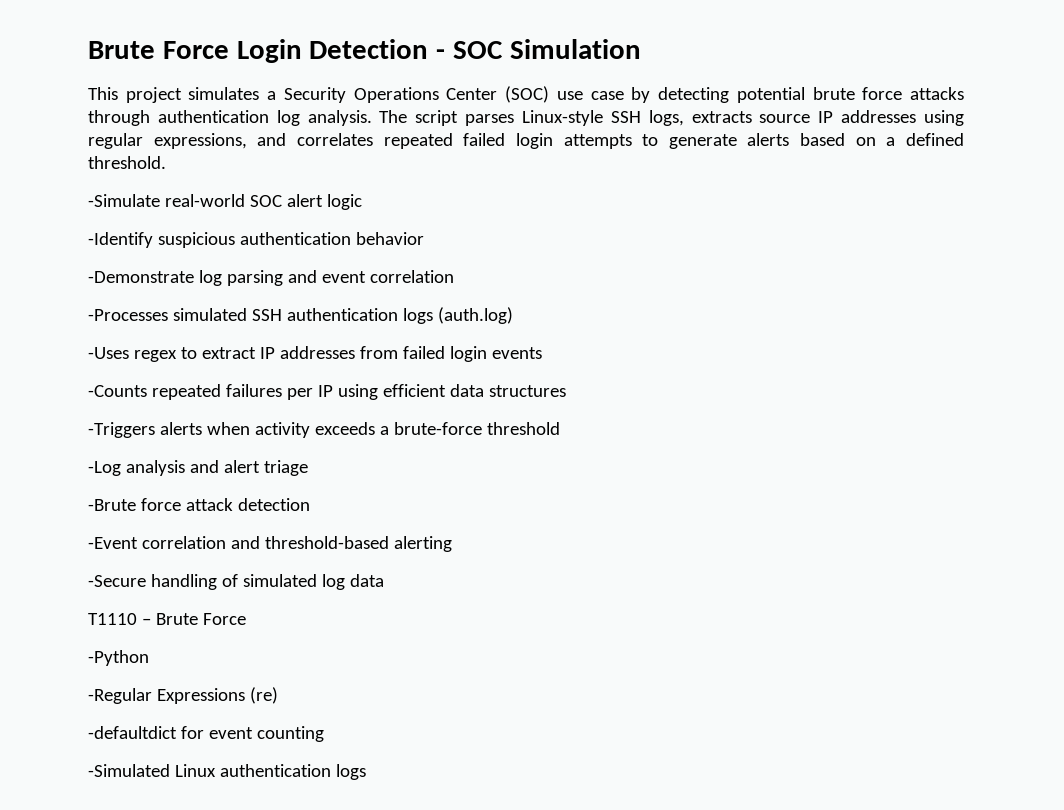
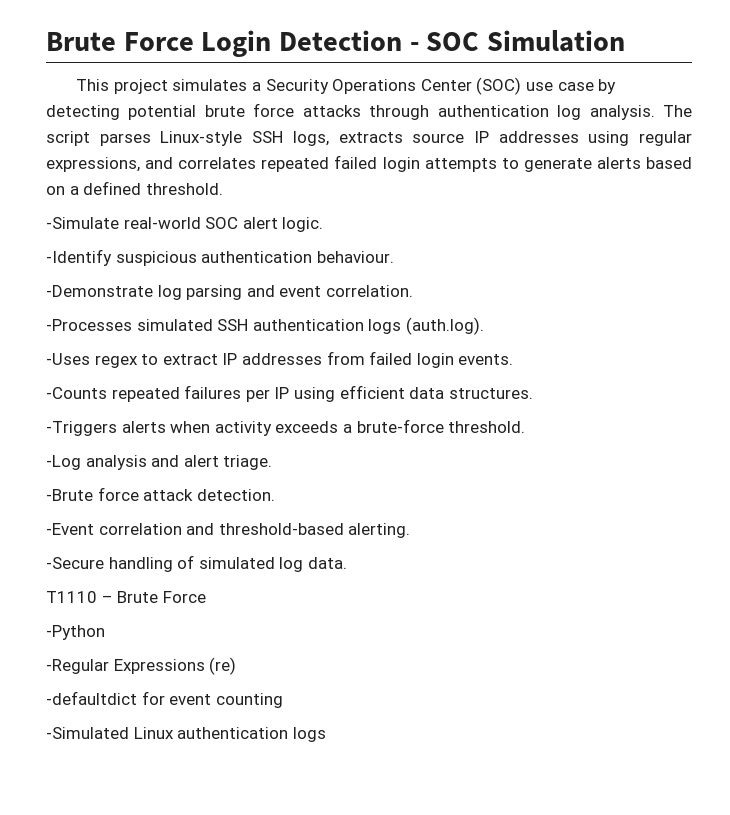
[326,194,362,210] logic -> [282,217,324,232] logic.
[355,232,424,245] behavior -> [316,251,394,263] behaviour.
[369,270,454,283] correlation -> [325,285,413,297] correlation.
[437,307,513,324] (auth.log) -> [405,317,484,335] (auth.log).
[491,347,542,359] events -> [458,354,514,365] events.
[488,385,566,397] structures -> [448,388,533,399] structures.
[486,422,560,435] threshold -> [448,421,526,433] threshold.
[263,460,308,476] triage -> [223,455,273,470] triage.
[237,498,310,511] detection -> [196,489,275,501] detection.
[393,536,452,552] alerting -> [348,523,411,538] alerting.
[349,574,384,587] data -> [307,557,347,569] data.

